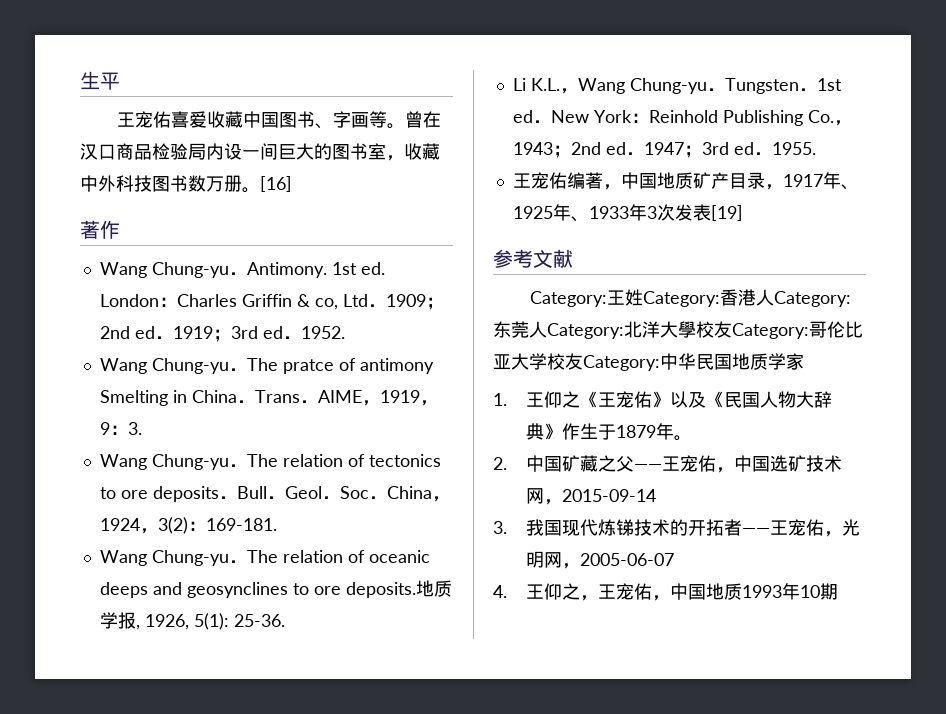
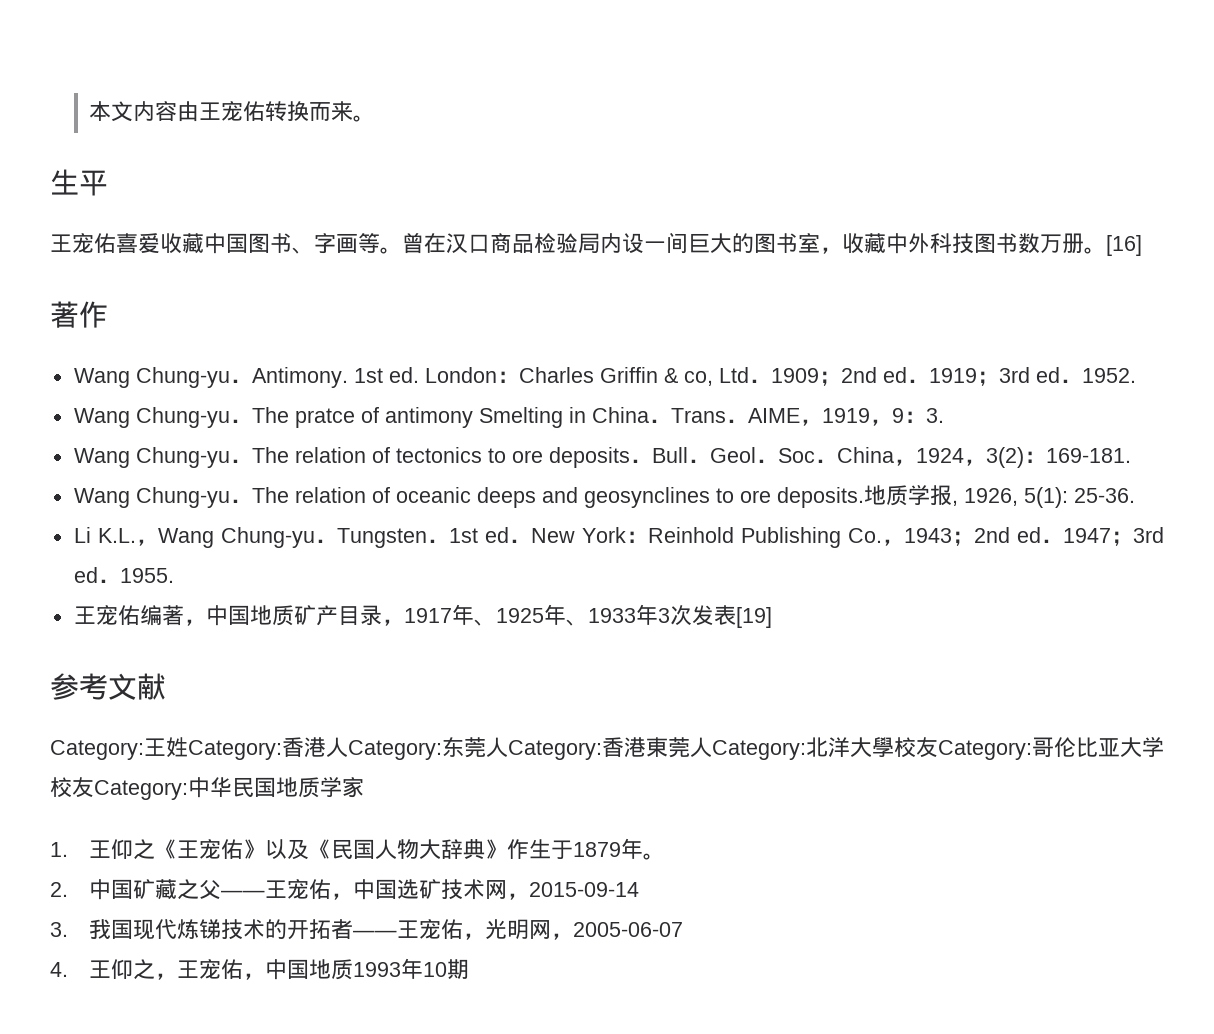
(80, 80) none -> [89,101,376,122] 本文内容由王宠佑转换而来。 //
(624, 331) none -> [602,737,806,760] 香港東莞人Category:

